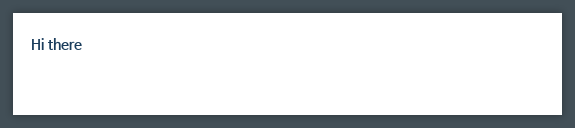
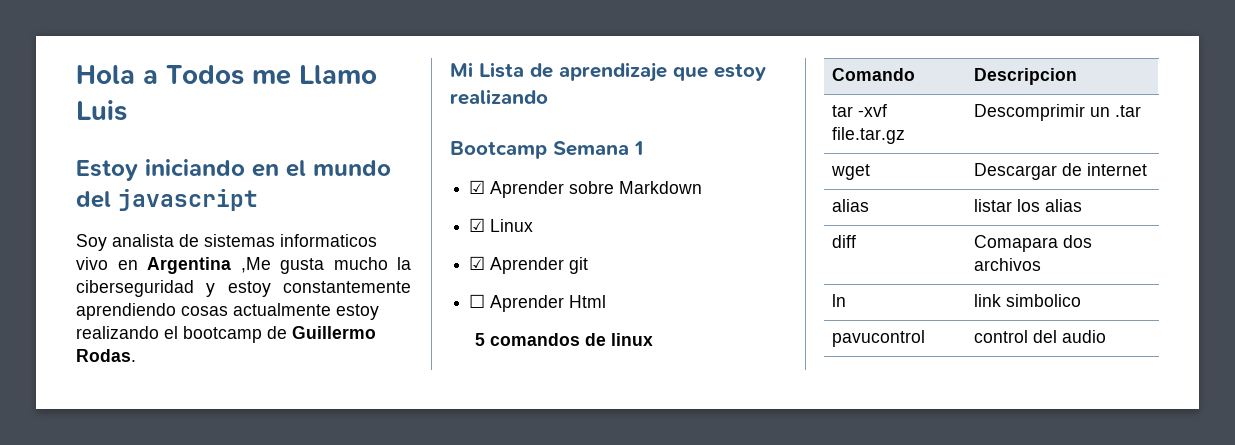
[31,38,82,50] Hi there -> [76,65,377,85] [76,100,127,121] [76,159,391,181] [76,189,258,211] [76,234,377,251] [76,257,411,274] [76,280,411,297] [76,303,379,320] [76,326,376,343] [76,349,136,362] [450,62,766,82] [450,89,548,105] [450,141,643,159] [469,180,703,198] [469,218,534,232] [469,256,589,274] [469,294,607,312] [474,333,653,346] [831,68,915,81] [973,68,1077,85] [831,104,887,117] [831,127,905,144] [973,104,1141,121] [830,164,870,180] [973,163,1147,180] [831,199,869,212] [973,199,1082,212] [831,235,856,248] [973,235,1092,252] [973,258,1041,271] [831,294,846,307] [973,294,1081,307] [831,330,925,347] [973,330,1106,343] Hola a Todos me Llamo Luis // Estoy iniciando en el mundo del javascript // Soy analista de sistemas informaticos vivo en Argentina ,Me gusta mucho la ciberseguridad y estoy constantemente aprendiendo cosas actualmente estoy realizando el bootcamp de Guillermo Rodas. // Mi Lista de aprendizaje que estoy realizando // Bootcamp Semana 1 // ☑ Aprender sobre Markdown // ☑ Linux // ☑ Aprender git // ☐ Aprender Html // 5 comandos de linux // Comando | Descripcion // tar -xvf file.tar.gz | Descomprimir un .tar // wget | Descargar de internet // alias | listar los alias // diff | Comapara dos archivos // ln | link simbolico // pavucontrol | control del audio

